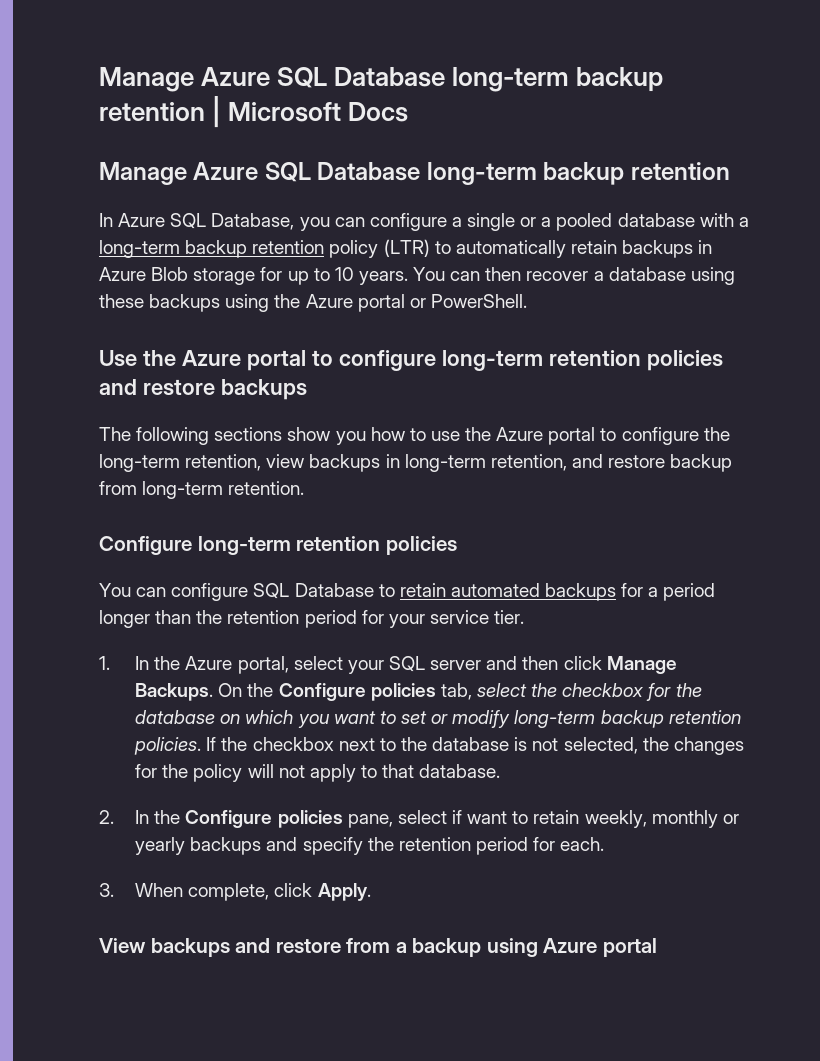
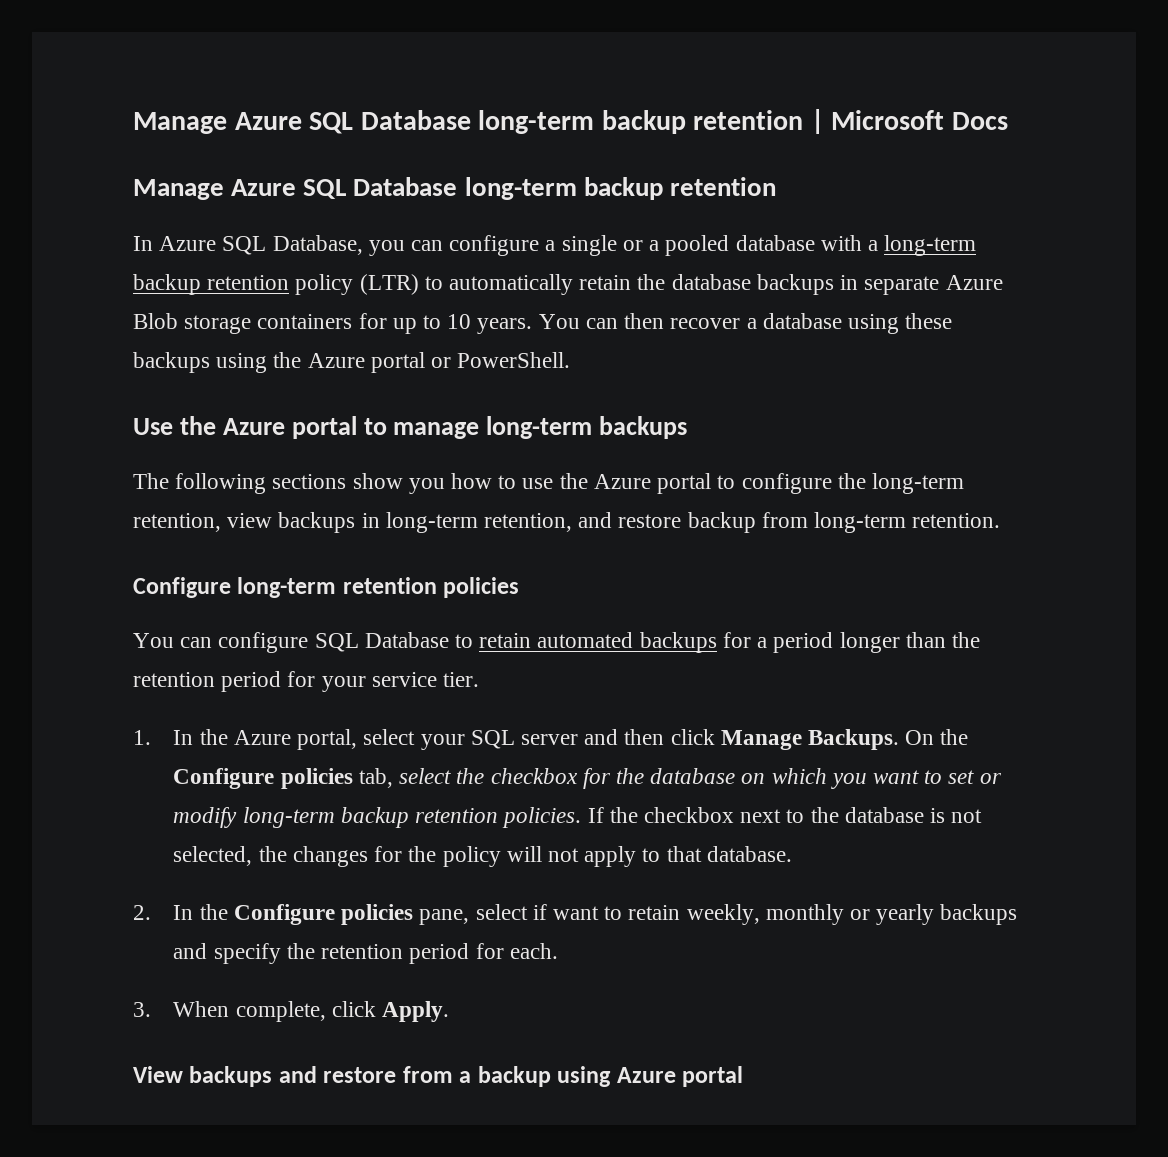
[622,240,713,258] backups in -> [637,274,940,295] the database backups in separate
(256, 276) none -> [257,314,353,329] containers
[338,350,723,371] [99,379,215,396] configure long-term retention policies and restore -> [393,416,593,439] manage long-term

